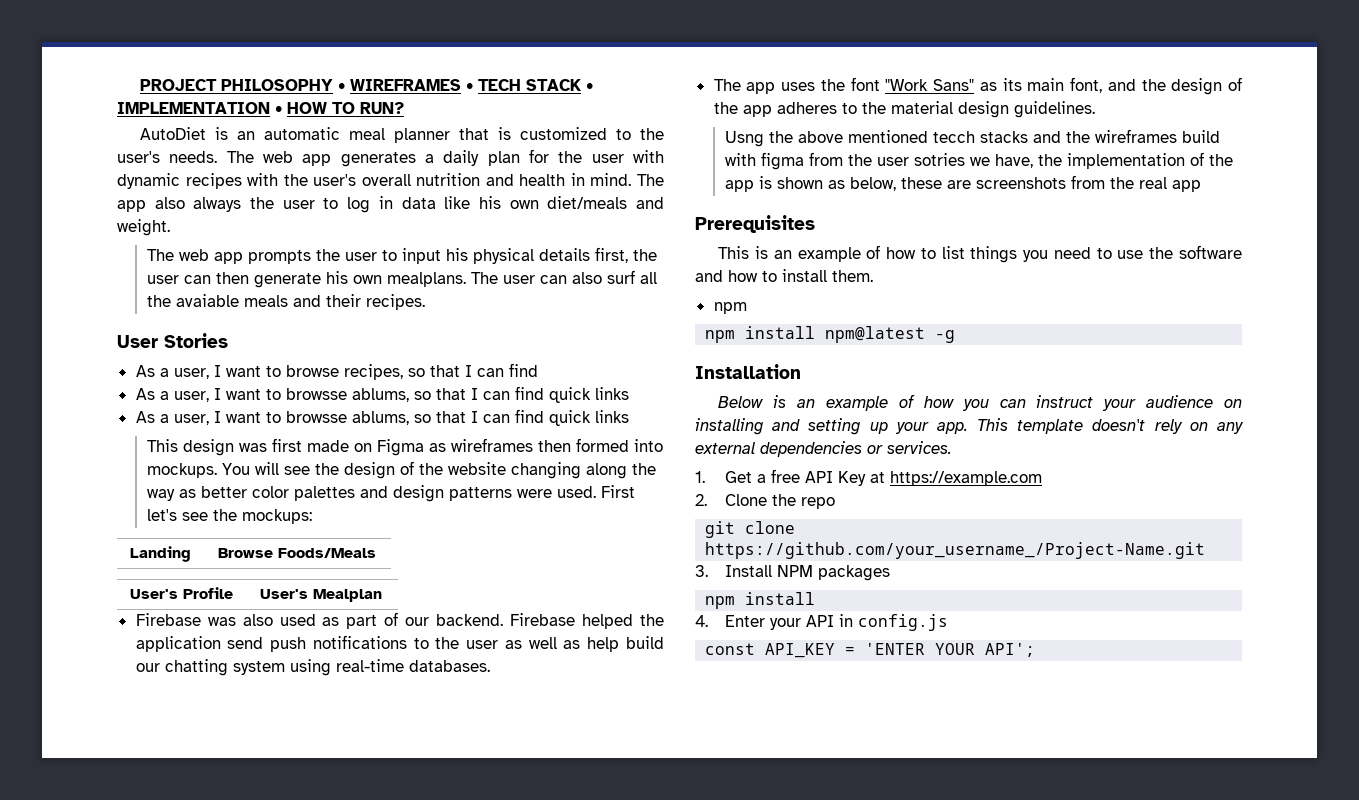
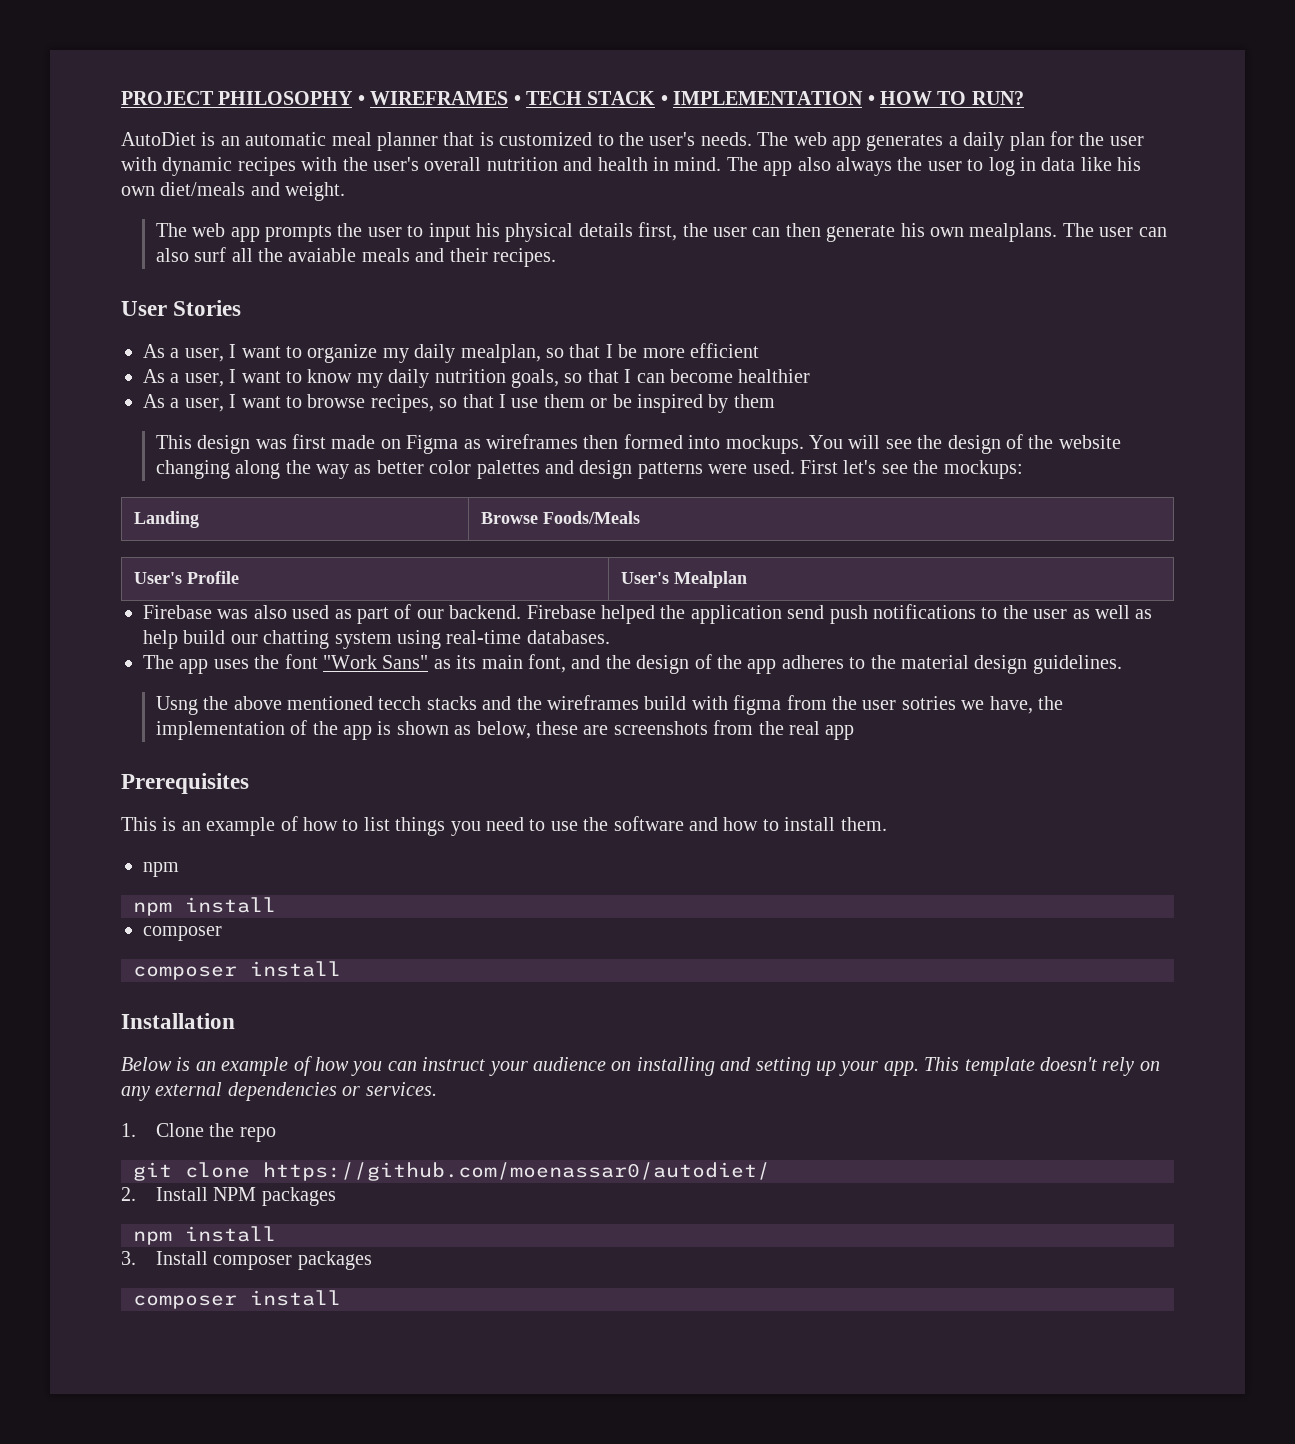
[285,363,538,380] [135,386,629,403] [135,409,629,426] browse recipes, so that I can find // As a user, I want to browsse ablums, so that I can find quick links // As a user, I want to browsse ablums, so that I can find quick links -> [307,343,759,363] [143,369,811,388] [143,394,775,413] organize my daily mealplan, so that I be more efficient // As a user, I want to know my daily nutrition goals, so that I can become healthier // As a user, I want to browse recipes, so that I use them or be inspired by them
[825,326,956,343] npm@latest -g -> [143,926,222,941] [133,961,341,980] // composer // composer install
[724,469,1042,486] [695,494,707,506] Get a free API Key at https://example.com // 2. -> (136, 1130) none
[705,542,1206,559] [695,565,708,577] https://github.com/your_username_/Project-Name.git // 3. -> [263,1162,770,1181] [121,1187,136,1201] https://github.com/moenassar0/autodiet/ // 2.
[695,614,948,631] [705,643,1036,658] 4. Enter your API in config.js // const API_KEY = 'ENTER YOUR API'; -> [121,1251,372,1270] [133,1290,341,1309] 3. Install composer packages // composer install

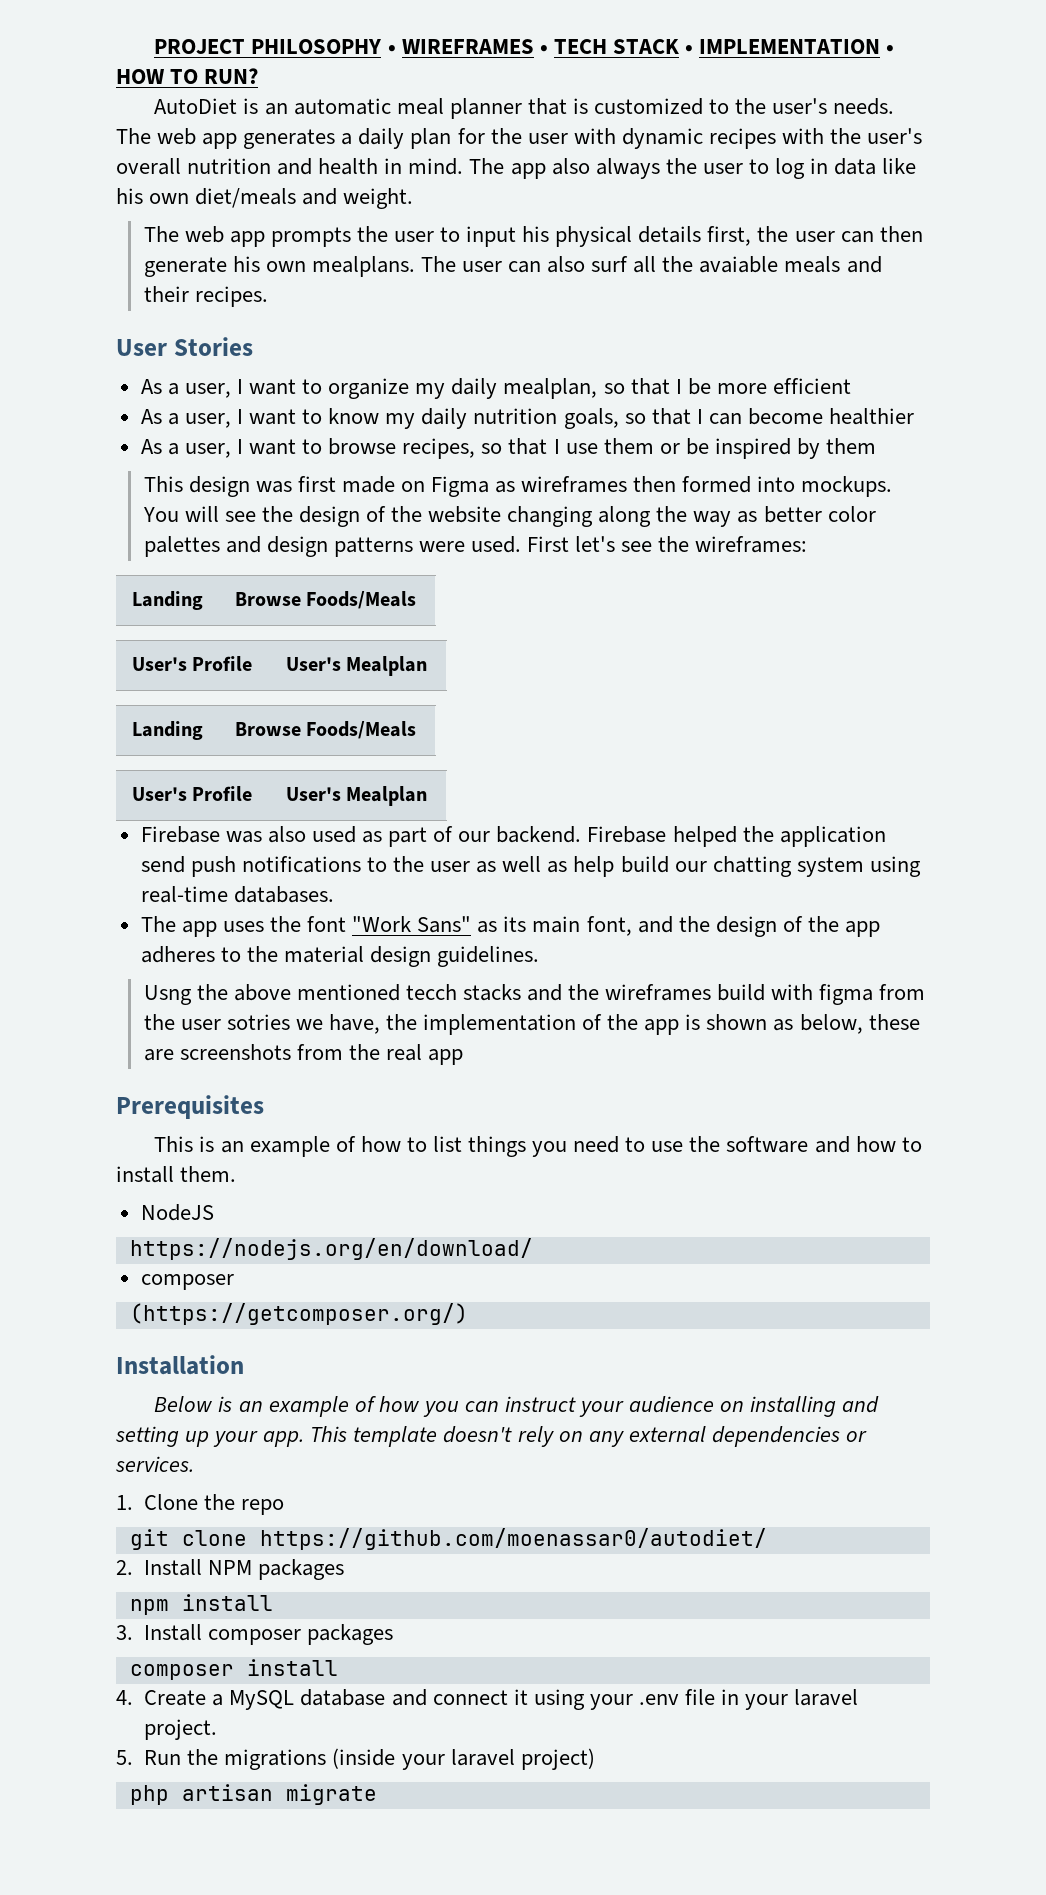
[943,460,1023,479] mockups: -> [695,536,808,553] [131,591,203,610] [234,591,417,609] [131,656,253,671] [285,656,428,676] wireframes: // Landing | Browse Foods/Meals // User's Profile | User's Mealplan
[143,862,179,877] [133,897,276,916] npm // npm install -> [140,1204,214,1221] [129,1238,533,1260] NodeJS // https://nodejs.org/en/download/
[133,961,341,980] composer install -> [129,1303,468,1325] (https://getcomposer.org/)
(341, 1298) none -> [116,1689,859,1710] [144,1719,218,1740] [116,1748,595,1770] [129,1784,377,1805] // 4. Create a MySQL database and connect it using your .env file in your laravel project. // 5. Run the migrations (inside your laravel project) // php artisan migrate

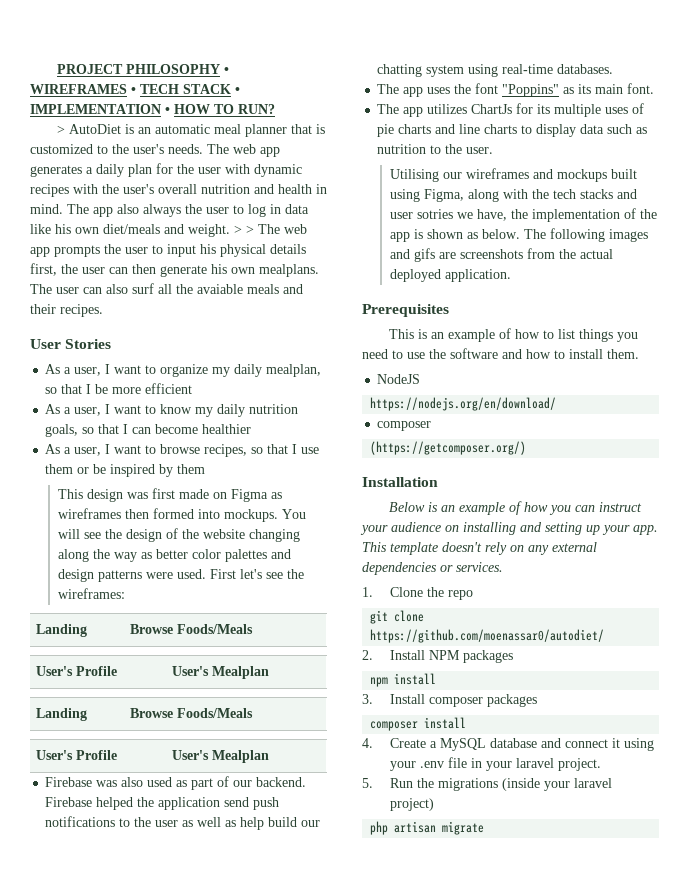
(259, 76) none -> [57,125,66,134] >
(414, 198) // -> [234,225,254,234] > >
[352,916,472,933] "Work Sans" -> [502,84,560,97] "Poppins"
[586,916,880,937] [140,946,540,967] [143,984,926,1005] [143,1014,175,1030] font, and the design of the app adheres to the material design guidelines. // Usng the above mentioned tecch stacks and the wireframes build with figma from the -> [627,83,655,94] [377,103,645,117] [377,124,648,137] [377,144,494,154] [389,168,637,182] [389,189,637,202] font. // The app utilizes ChartJs for its multiple uses of pie charts and line charts to display data such as nutrition to the user. // Utilising our wireframes and mockups built using Figma, along with the tech stacks and
[799,1014,920,1034] below, these -> [481,228,648,242] [389,248,435,262] below. The following images and gifs
[385,1044,463,1065] real app -> [579,249,613,259] [389,269,511,282] actual deployed application.

